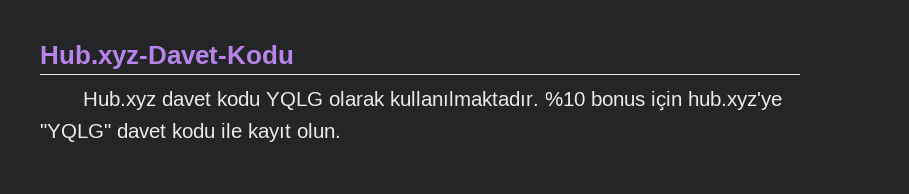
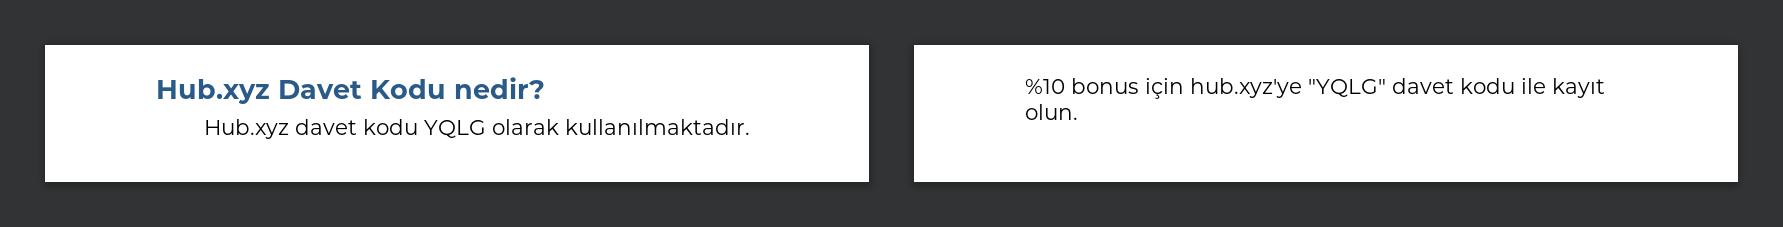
[40,45,294,69] Hub.xyz-Davet-Kodu -> [156,77,545,104] Hub.xyz Davet Kodu nedir?

